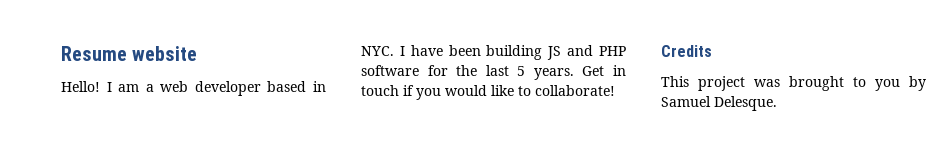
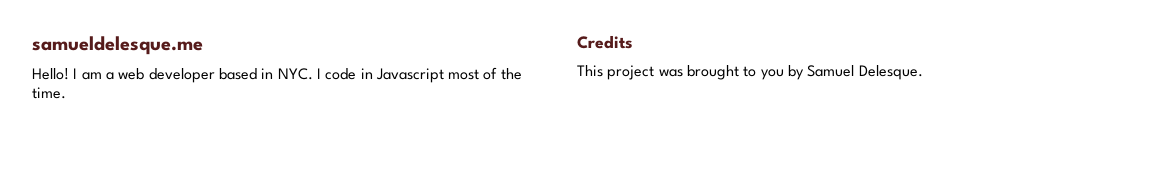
[61,46,198,61] Resume website -> [32,36,203,55] samueldelesque.me
[410,45,626,60] [361,65,626,80] [361,85,615,100] have been building JS and PHP software for the last 5 years. Get in touch if you would like to collaborate! -> [325,67,522,83] [32,87,66,99] code in Javascript most of the time.

